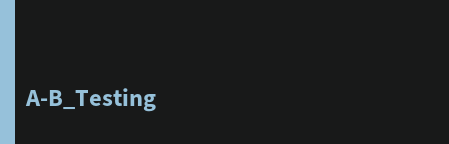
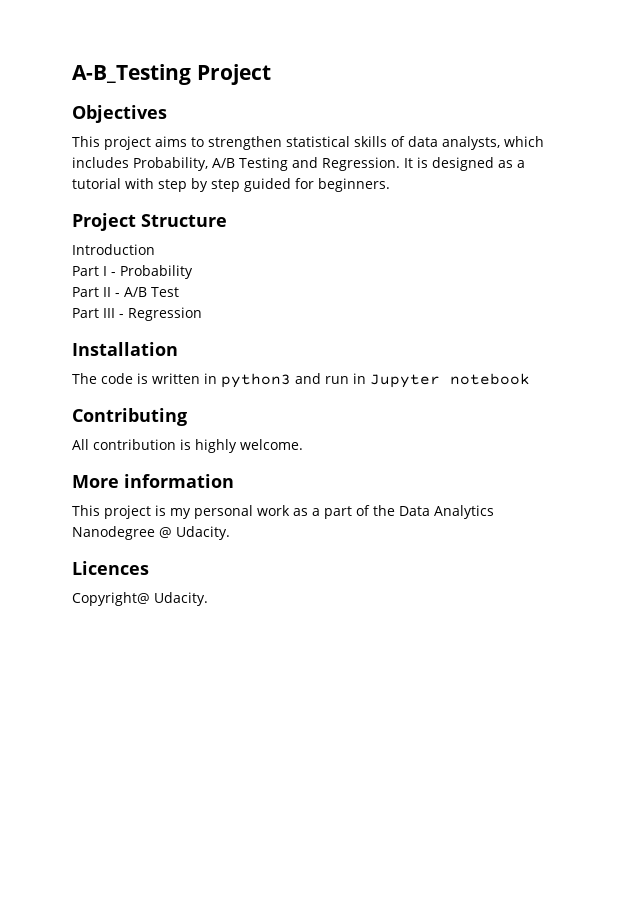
(156, 100) none -> [196,64,271,85] [72,105,167,123] [72,136,544,150] [72,157,525,171] [72,178,390,192] [72,213,227,231] [72,244,155,255] [72,265,193,279] [72,287,179,297] [72,307,202,321] [72,342,178,356] [72,373,530,388] [72,408,187,426] [72,439,303,453] [72,474,234,488] [72,505,494,519] [72,526,230,540] [72,561,149,575] [72,592,208,606] Project // Objectives // This project aims to strengthen statistical skills of data analysts, which includes Probability, A/B Testing and Regression. It is designed as a tutorial with step by step guided for beginners. // Project Structure // Introduction // Part I - Probability // Part II - A/B Test // Part III - Regression // Installation // The code is written in python3 and run in Jupyter notebook // Contributing // All contribution is highly welcome. // More information // This project is my personal work as a part of the Data Analytics Nanodegree @ Udacity. // Licences // Copyright@ Udacity.

